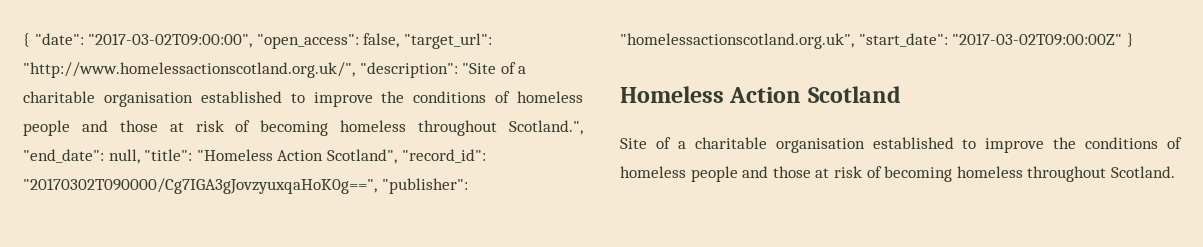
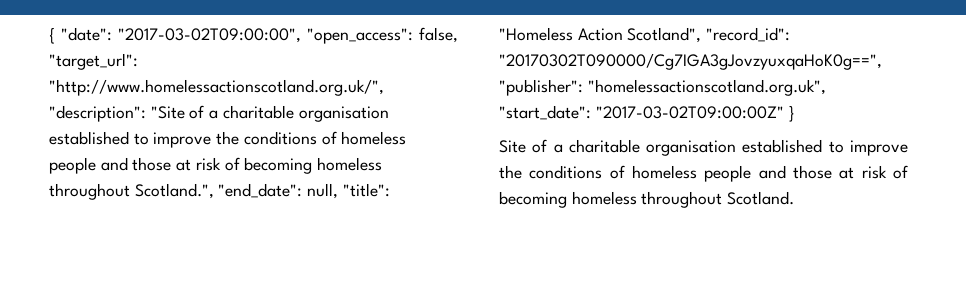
[620,86,901,103] // Homeless Action Scotland -> (796, 113) none

